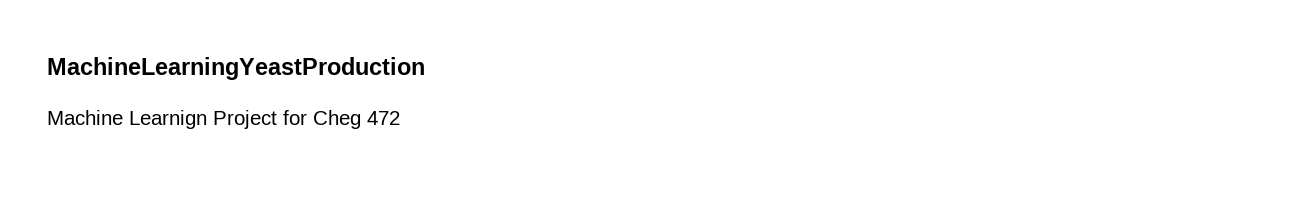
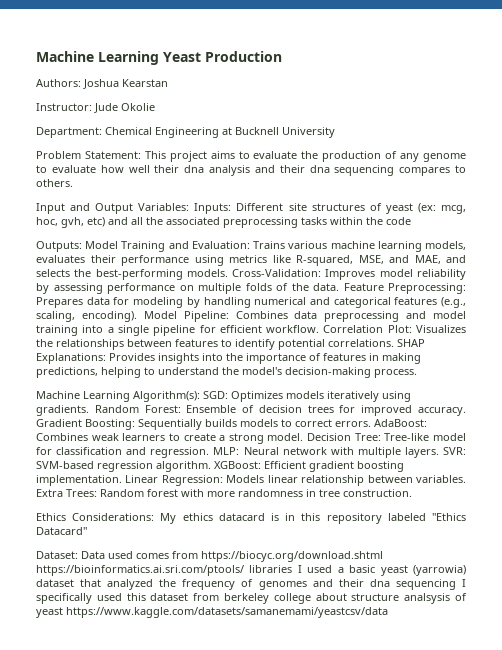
[47,57,425,80] [47,110,400,129] MachineLearningYeastProduction // Machine Learnign Project for Cheg 472 -> [36,51,282,65] [36,79,168,89] [36,103,155,113] [36,127,335,138] [36,151,467,162] [36,165,466,176] [36,179,73,187] [36,203,466,214] [36,217,411,228] [36,241,467,252] [36,255,466,266] [36,269,466,280] [36,283,466,294] [36,297,466,308] [36,311,466,322] [36,325,467,336] [36,339,425,350] [36,353,421,364] [36,367,417,378] [36,391,411,402] [36,405,466,416] [36,419,427,430] [36,433,466,444] [36,447,467,458] [36,461,404,472] [36,475,466,486] [36,489,412,497] [36,513,466,524] [36,527,87,535] [36,551,383,562] [36,565,467,576] [36,579,466,590] [36,593,468,604] [36,607,388,618] Machine Learning Yeast Production // Authors: Joshua Kearstan // Instructor: Jude Okolie // Department: Chemical Engineering at Bucknell University // Problem Statement: This project aims to evaluate the production of any genome to evaluate how well their dna analysis and their dna sequencing compares to others. // Input and Output Variables: Inputs: Different site structures of yeast (ex: mcg, hoc, gvh, etc) and all the associated preprocessing tasks within the code // Outputs: Model Training and Evaluation: Trains various machine learning models, evaluates their performance using metrics like R-squared, MSE, and MAE, and selects the best-performing models. Cross-Validation: Improves model reliability by assessing performance on multiple folds of the data. Feature Preprocessing: Prepares data for modeling by handling numerical and categorical features (e.g., scaling, encoding). Model Pipeline: Combines data preprocessing and model training into a single pipeline for efficient workflow. Correlation Plot: Visualizes the relationships between features to identify potential correlations. SHAP Explanations: Provides insights into the importance of features in making predictions, helping to understand the model's decision-making process. // Machine Learning Algorithm(s): SGD: Optimizes models iteratively using gradients. Random Forest: Ensemble of decision trees for improved accuracy. Gradient Boosting: Sequentially builds models to correct errors. AdaBoost: Combines weak learners to create a strong model. Decision Tree: Tree-like model for classification and regression. MLP: Neural network with multiple layers. SVR: SVM-based regression algorithm. XGBoost: Efficient gradient boosting implementation. Linear Regression: Models linear relationship between variables. Extra Trees: Random forest with more randomness in tree construction. // Ethics Considerations: My ethics datacard is in this repository labeled "Ethics Datacard" // Dataset: Data used comes from https://biocyc.org/download.shtml https://bioinformatics.ai.sri.com/ptools/ libraries I used a basic yeast (yarrowia) dataset that analyzed the frequency of genomes and their dna sequencing I specifically used this dataset from berkeley college about structure analsysis of yeast https://www.kaggle.com/datasets/samanemami/yeastcsv/data

